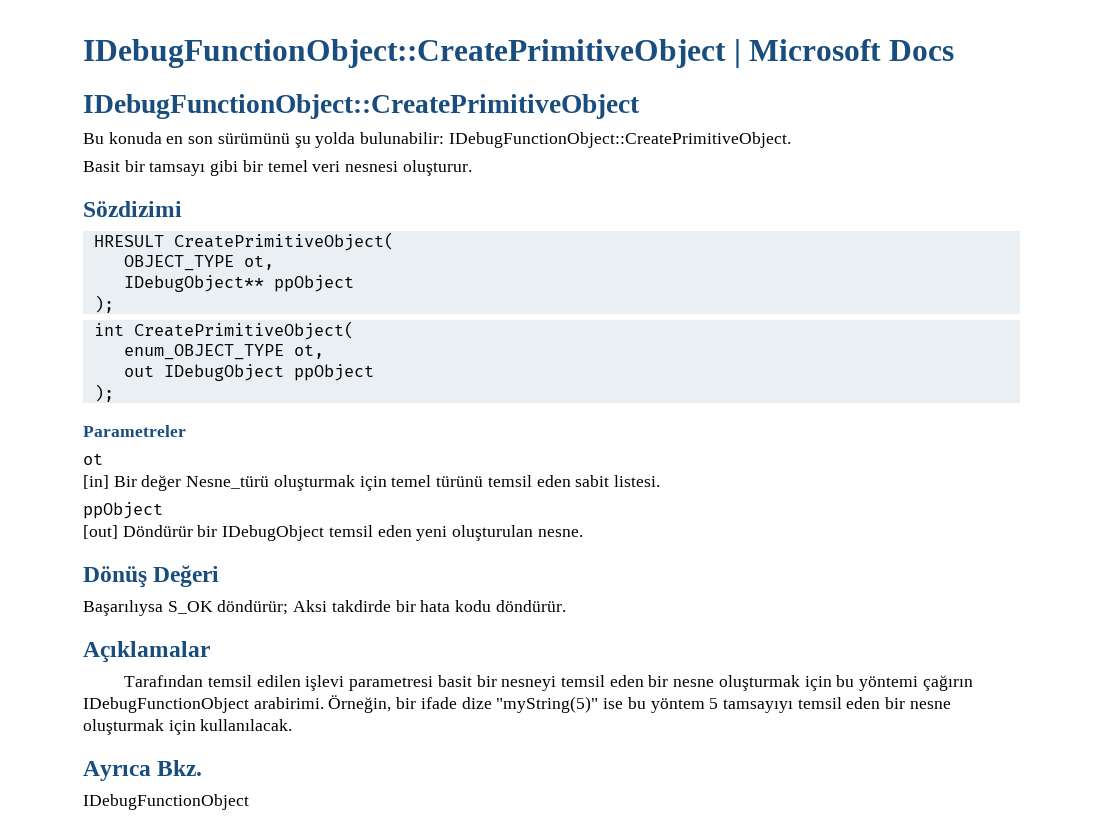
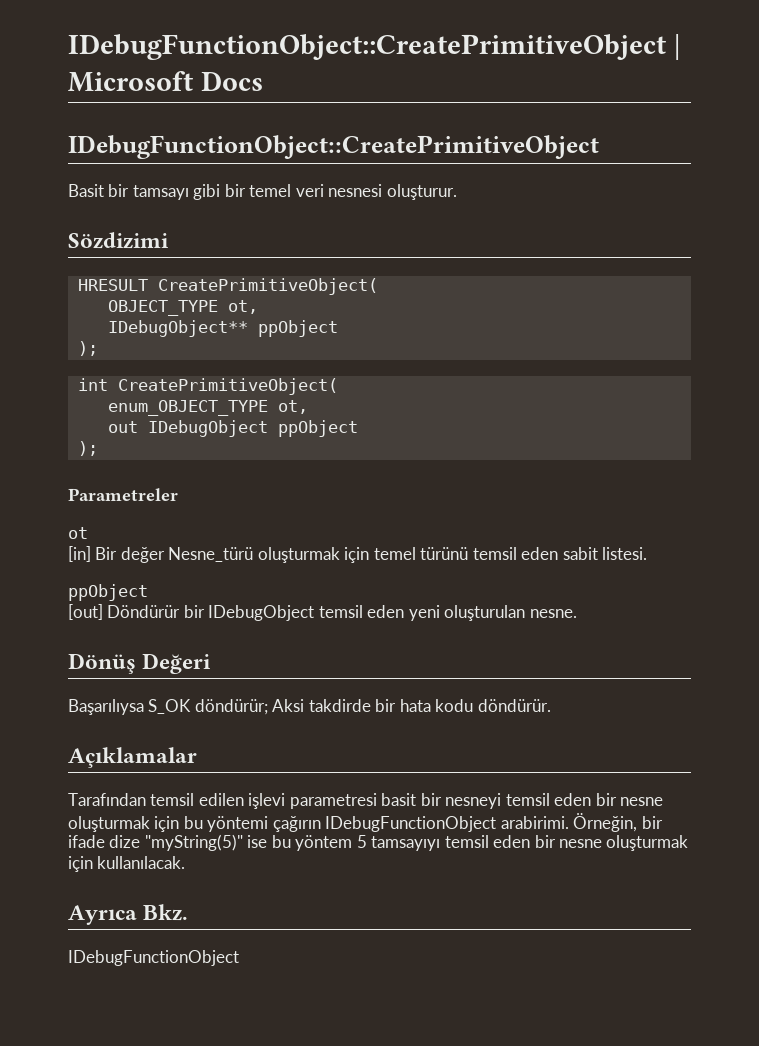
[83,132,791,148] // Bu konuda en son sürümünü şu yolda bulunabilir: IDebugFunctionObject::CreatePrimitiveObject. -> (599, 147) none

